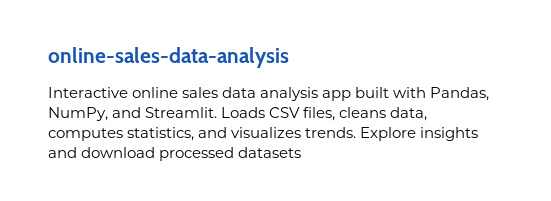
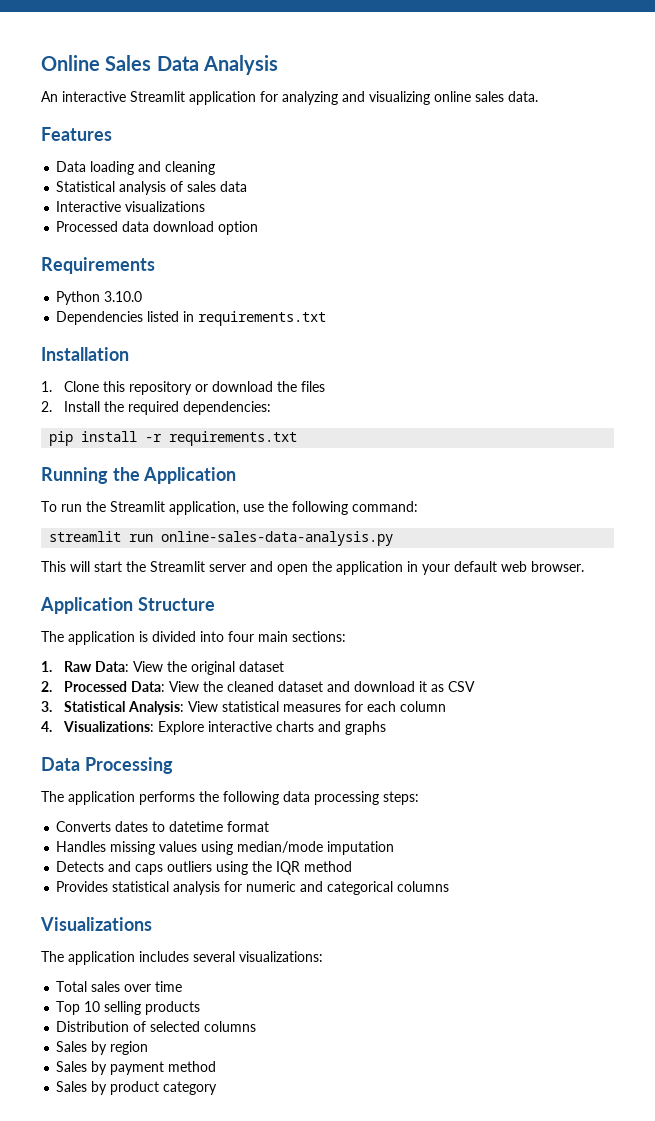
[48,47,289,68] [48,87,490,101] [48,107,428,121] [48,127,479,141] [48,147,302,161] online-sales-data-analysis // Interactive online sales data analysis app built with Pandas, NumPy, and Streamlit. Loads CSV files, cleans data, computes statistics, and visualizes trends. Explore insights and download processed datasets -> [41,55,278,75] [41,91,538,105] [41,127,112,141] [56,161,216,175] [56,181,248,195] [56,201,206,212] [56,221,259,235] [41,257,155,274] [56,291,143,305] [56,311,327,326] [41,347,129,361] [41,381,326,395] [41,401,272,415] [49,431,298,446] [41,467,237,484] [41,501,418,515] [49,531,394,546] [41,561,584,575] [40,597,215,614] [41,631,346,645] [41,661,285,675] [41,681,476,692] [41,701,447,715] [41,721,387,735] [41,757,173,774] [41,791,419,805] [56,821,270,832] [56,841,395,855] [56,861,353,875] [56,881,450,895] [40,917,152,931] [41,951,323,965] [56,981,183,992] [56,1001,201,1015] [56,1021,257,1032] [56,1041,149,1055] [56,1061,217,1075] [56,1081,218,1095] Online Sales Data Analysis // An interactive Streamlit application for analyzing and visualizing online sales data. // Features // Data loading and cleaning // Statistical analysis of sales data // Interactive visualizations // Processed data download option // Requirements // Python 3.10.0 // Dependencies listed in requirements.txt // Installation // 1. Clone this repository or download the files // 2. Install the required dependencies: // pip install -r requirements.txt // Running the Application // To run the Streamlit application, use the following command: // streamlit run online-sales-data-analysis.py // This will start the Streamlit server and open the application in your default web browser. // Application Structure // The application is divided into four main sections: // 1. Raw Data: View the original dataset // 2. Processed Data: View the cleaned dataset and download it as CSV // 3. Statistical Analysis: View statistical measures for each column // 4. Visualizations: Explore interactive charts and graphs // Data Processing // The application performs the following data processing steps: // Converts dates to datetime format // Handles missing values using median/mode imputation // Detects and caps outliers using the IQR method // Provides statistical analysis for numeric and categorical columns // Visualizations // The application includes several visualizations: // Total sales over time // Top 10 selling products // Distribution of selected columns // Sales by region // Sales by payment method // Sales by product category

